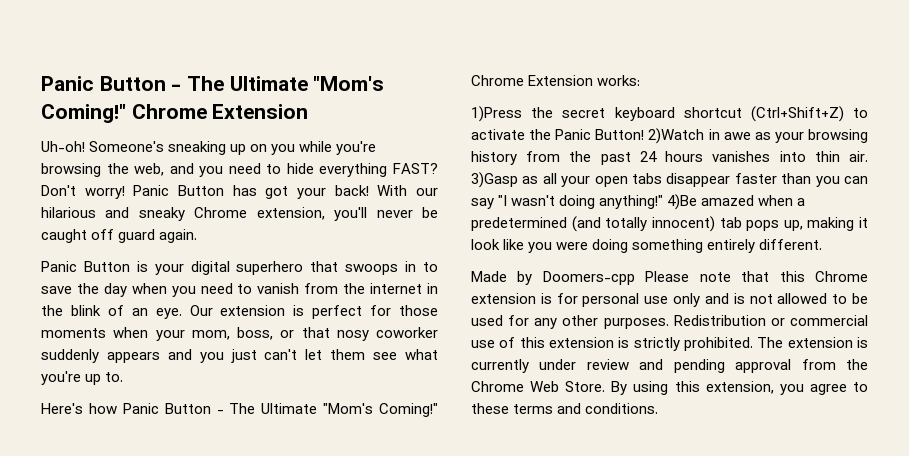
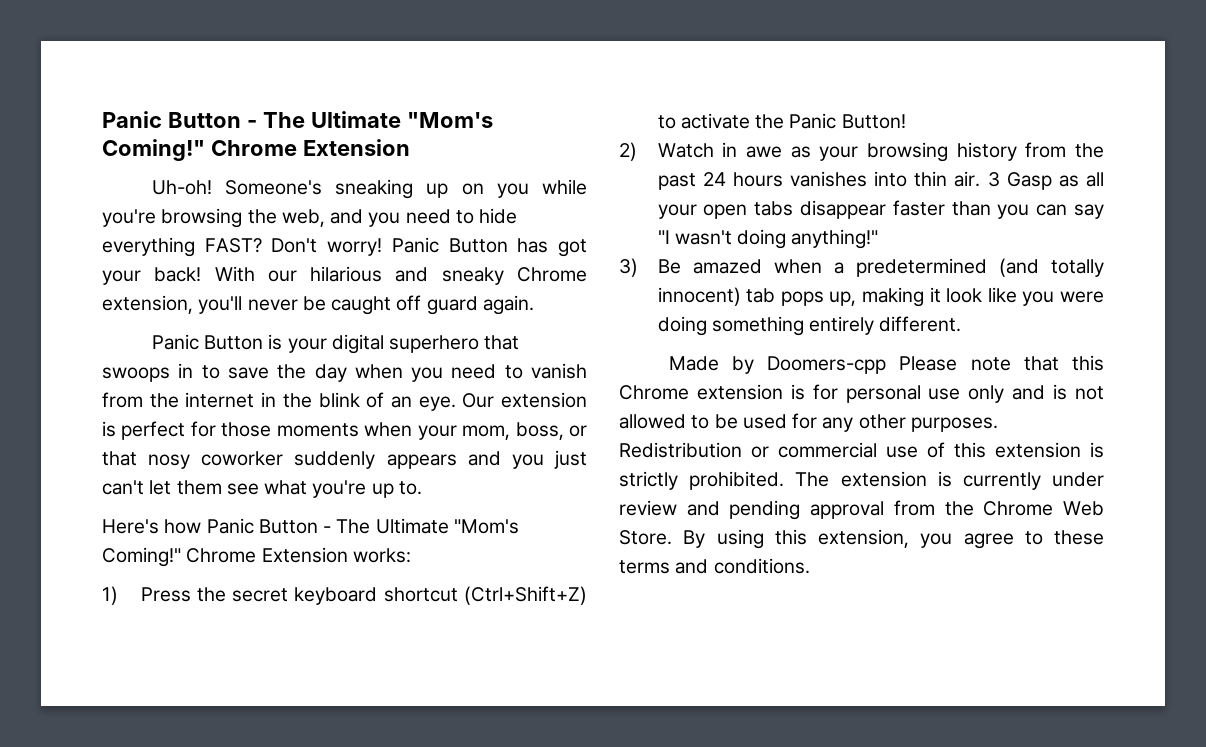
[471,106,522,122] 1)Press -> [102,586,191,605] 1) Press
[648,128,705,144] 2)Watch -> [619,142,714,161] // 2) Watch
[471,172,518,188] 3)Gasp -> [987,172,1052,190] 3 Gasp
[667,194,698,210] 4)Be -> [619,258,681,277] // 3) Be

